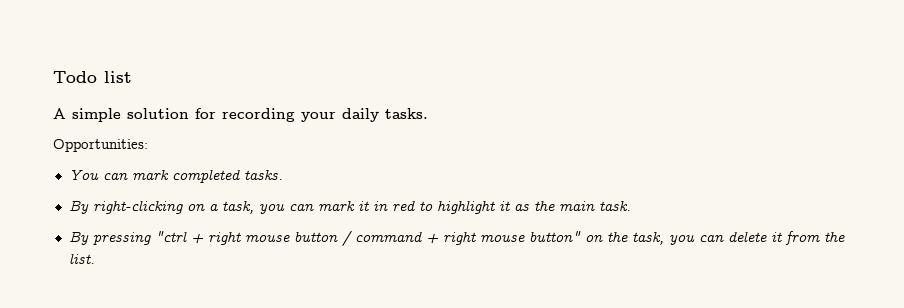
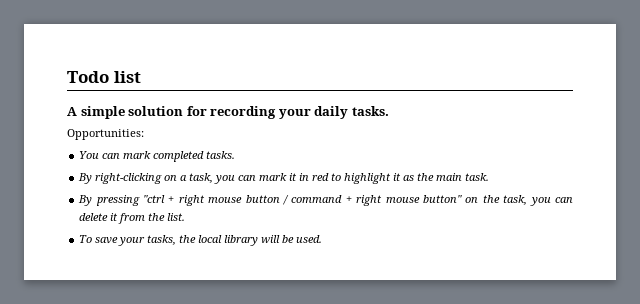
(95, 258) none -> [79,235,323,246] // To save your tasks, the local library will be used.

